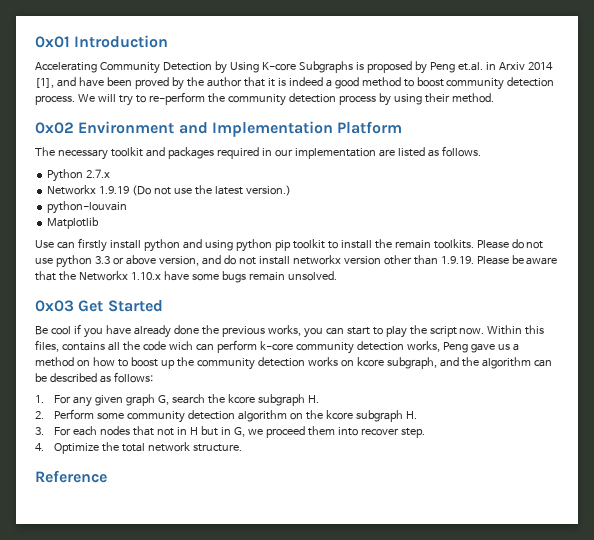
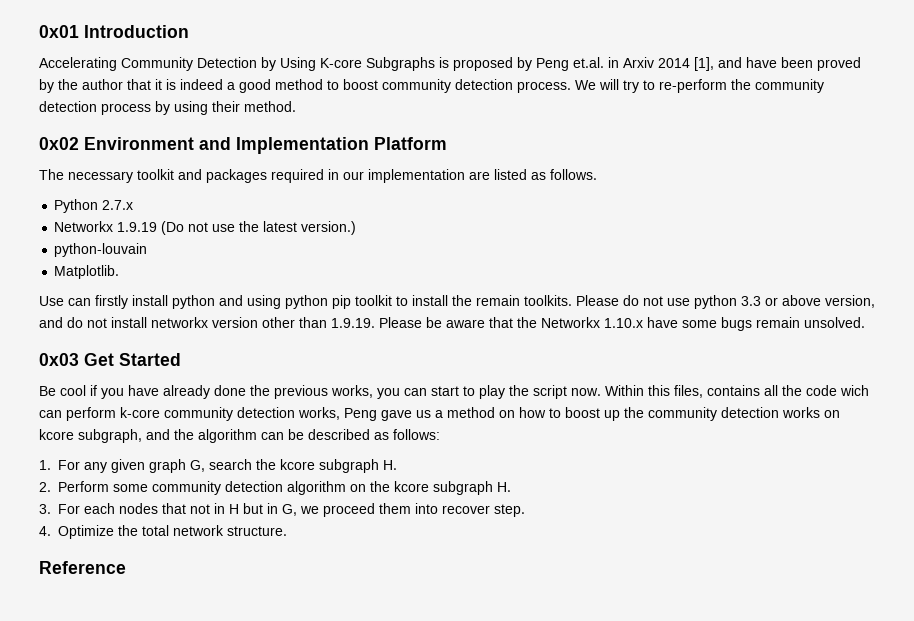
[47,217,100,229] Matplotlib -> [54,265,120,279] Matplotlib.

